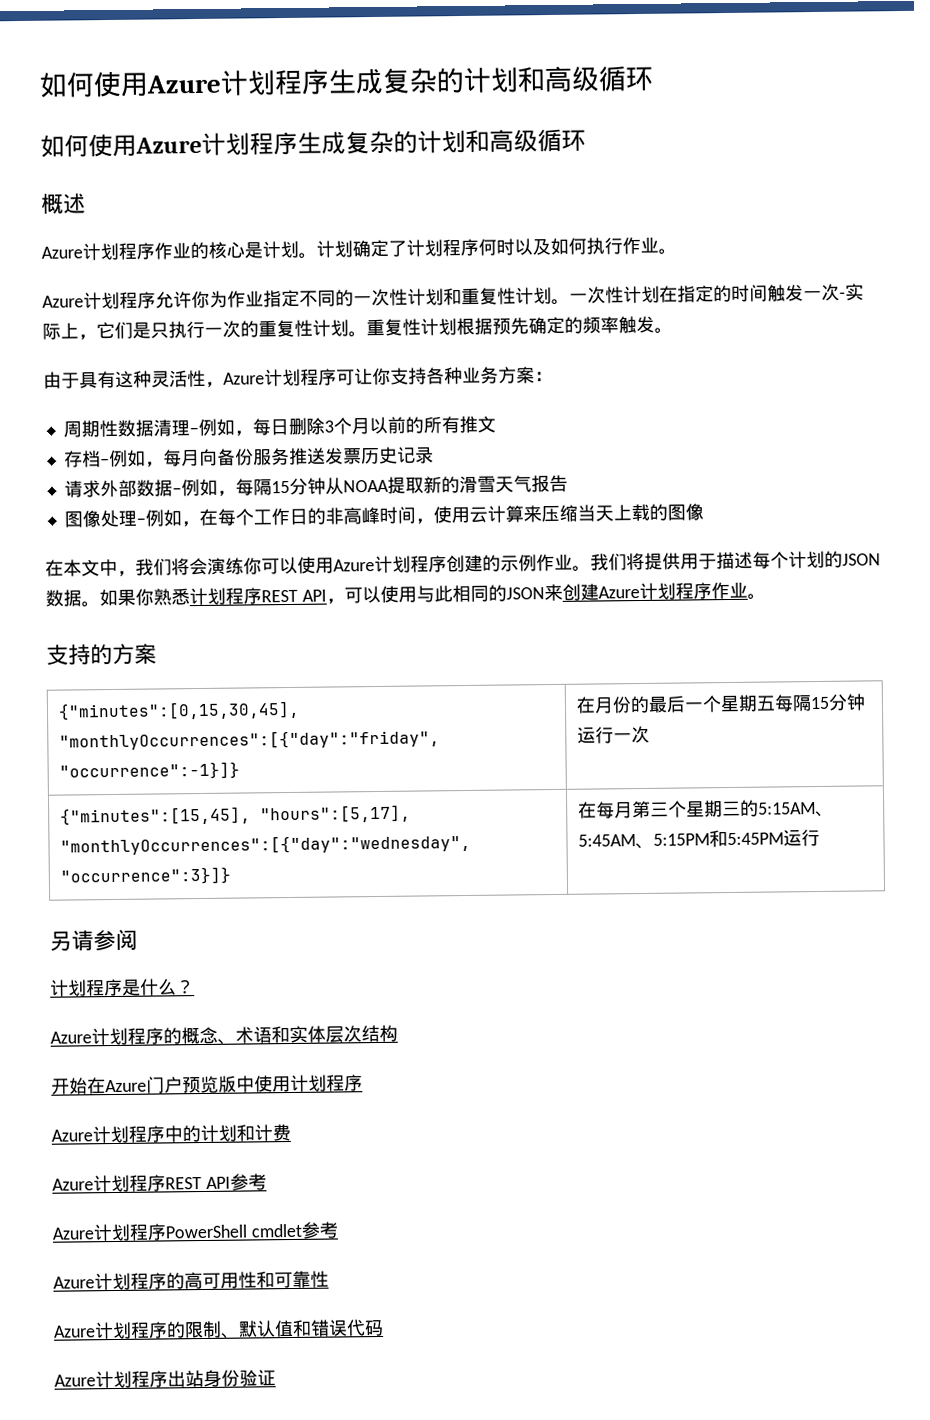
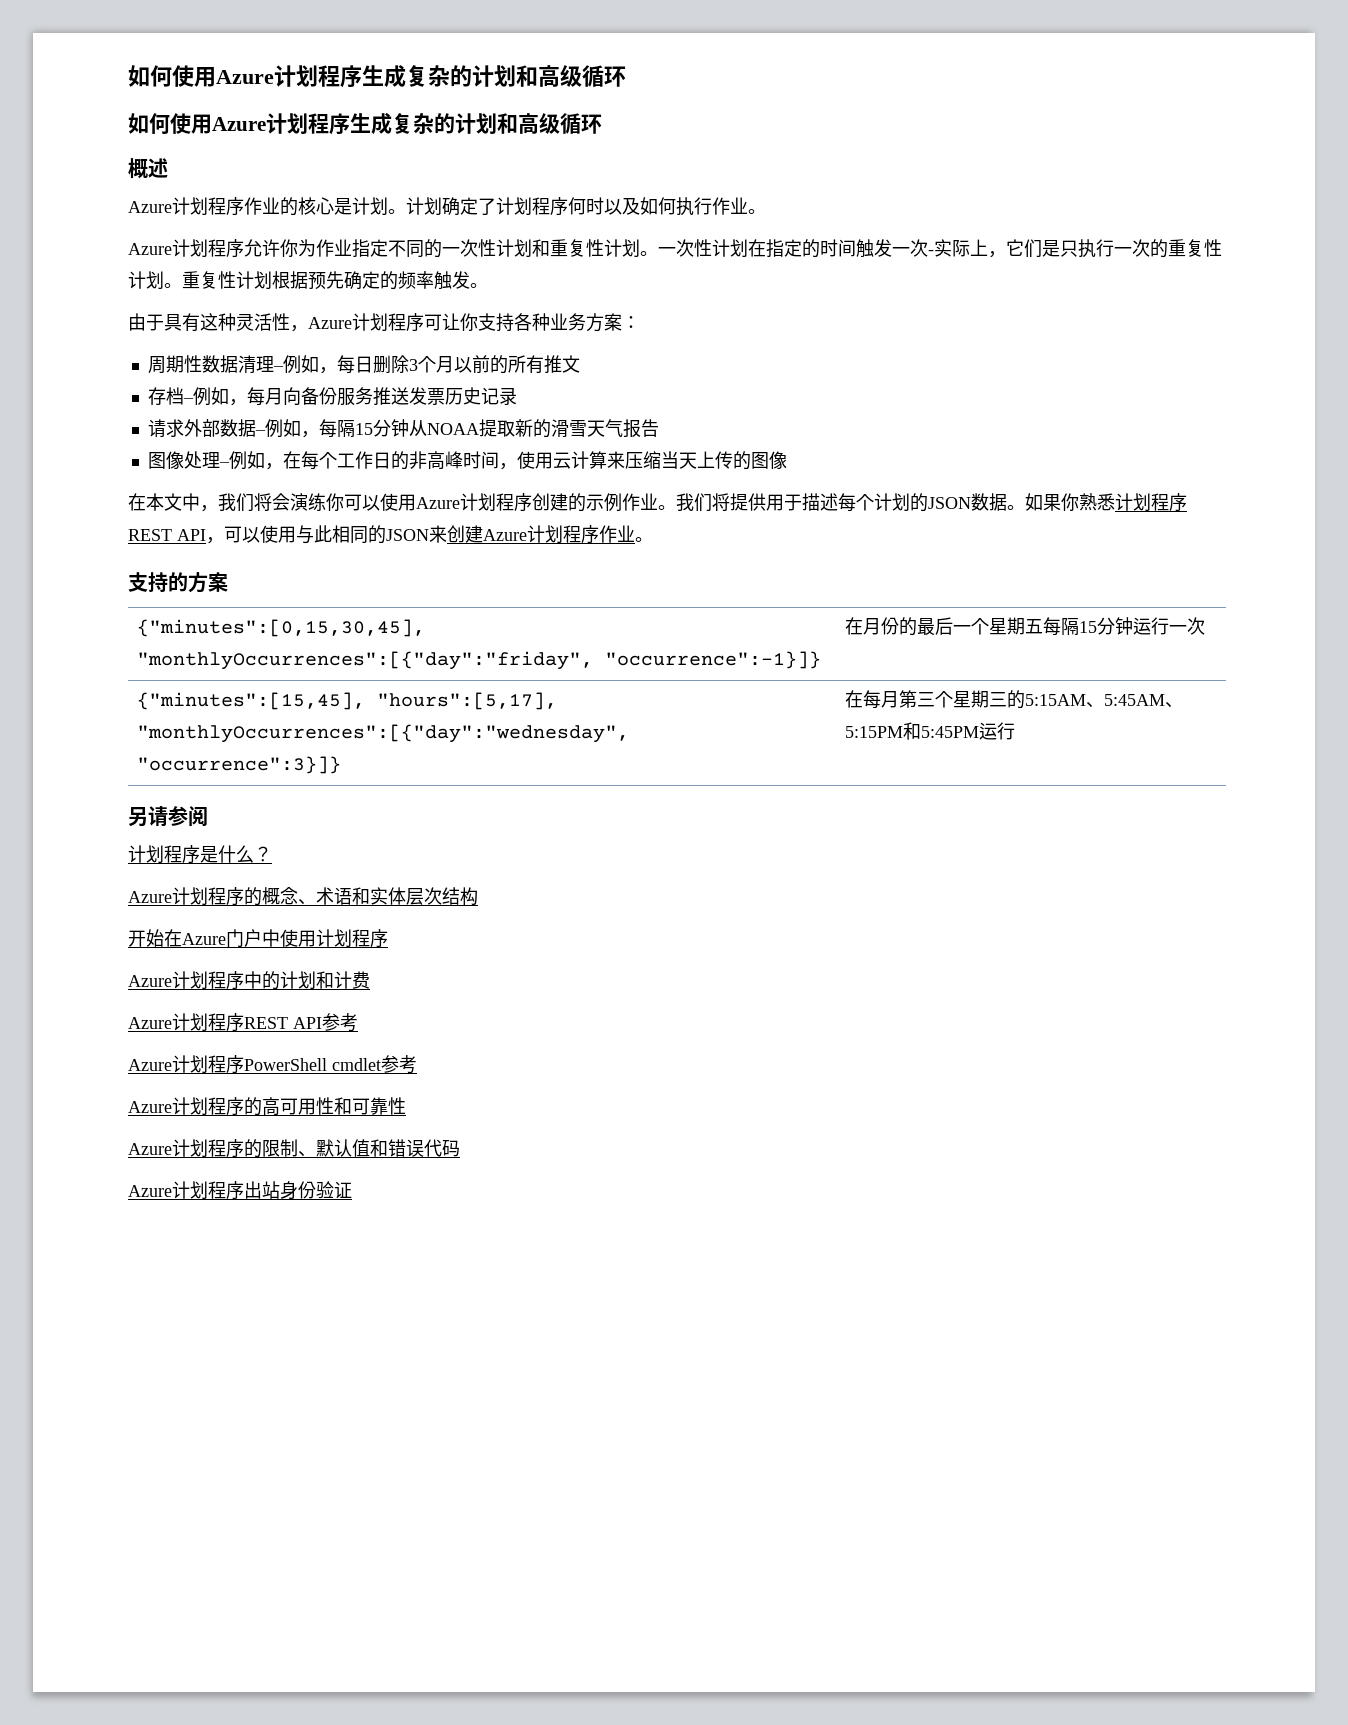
[630,503,650,522] 载 -> [714,451,733,469] 传
[182,1075,237,1094] 预览版 -> (262, 938) none

